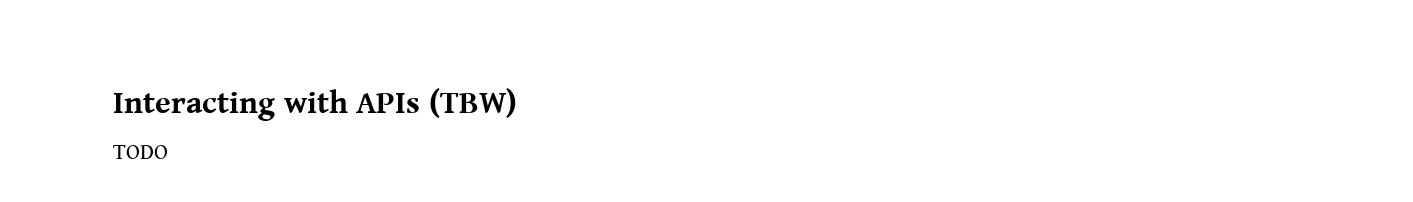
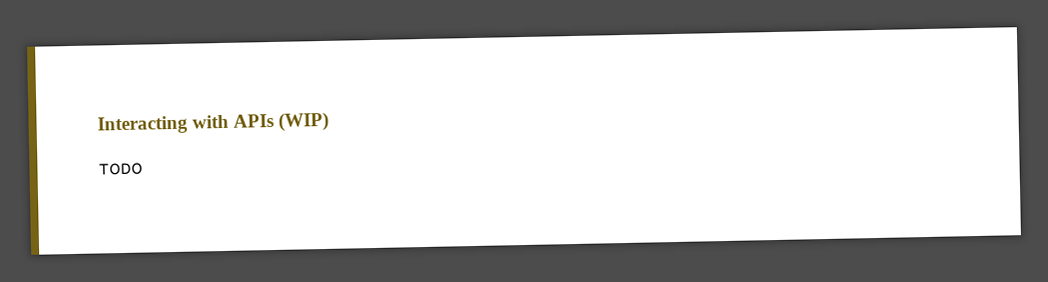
[428,88,517,118] (TBW) -> [278,111,330,132] (WIP)

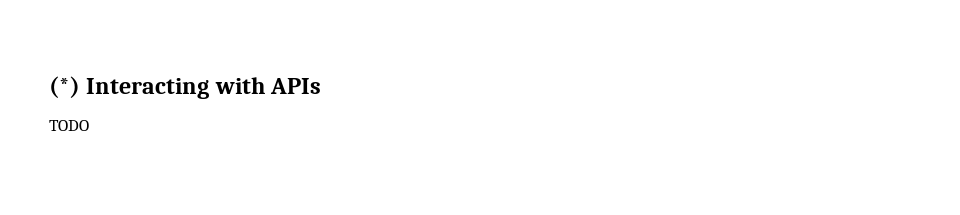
(97, 125) none -> [49,76,80,98] (*)
[278,111,330,132] (WIP) -> (322, 86) none

